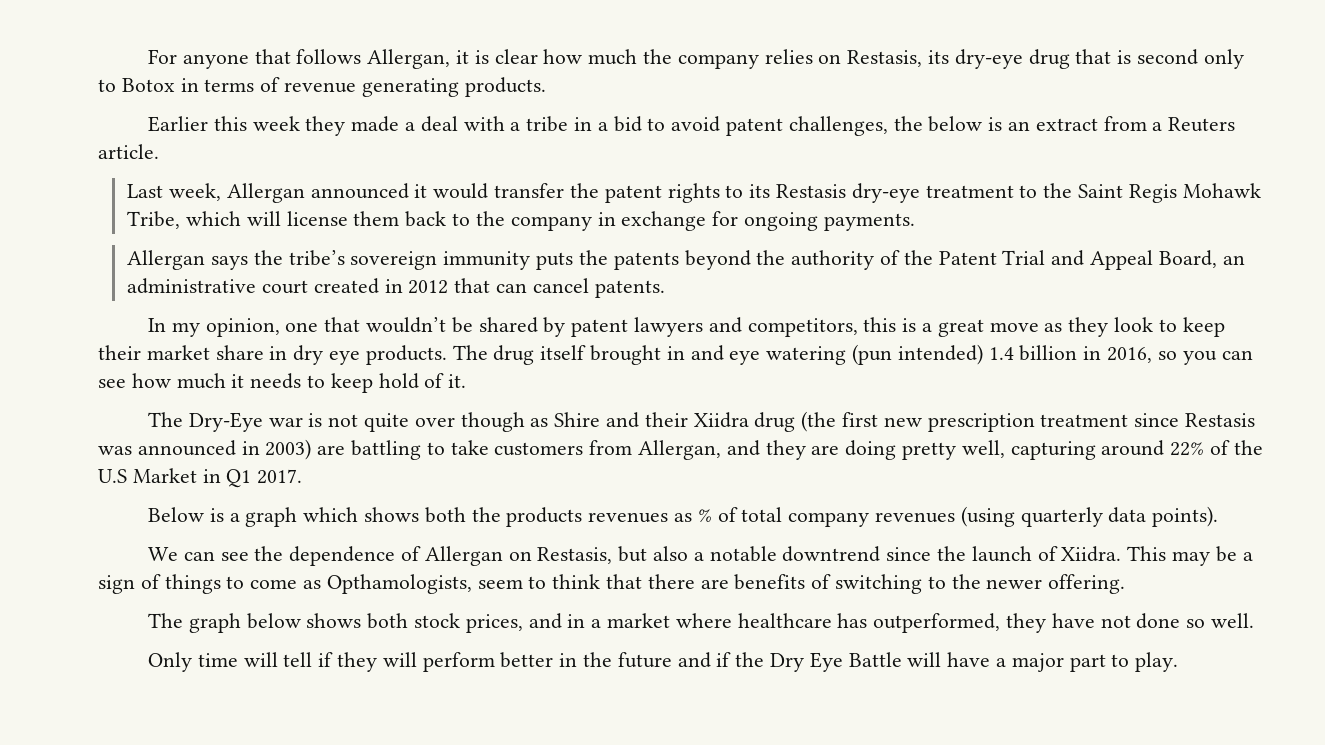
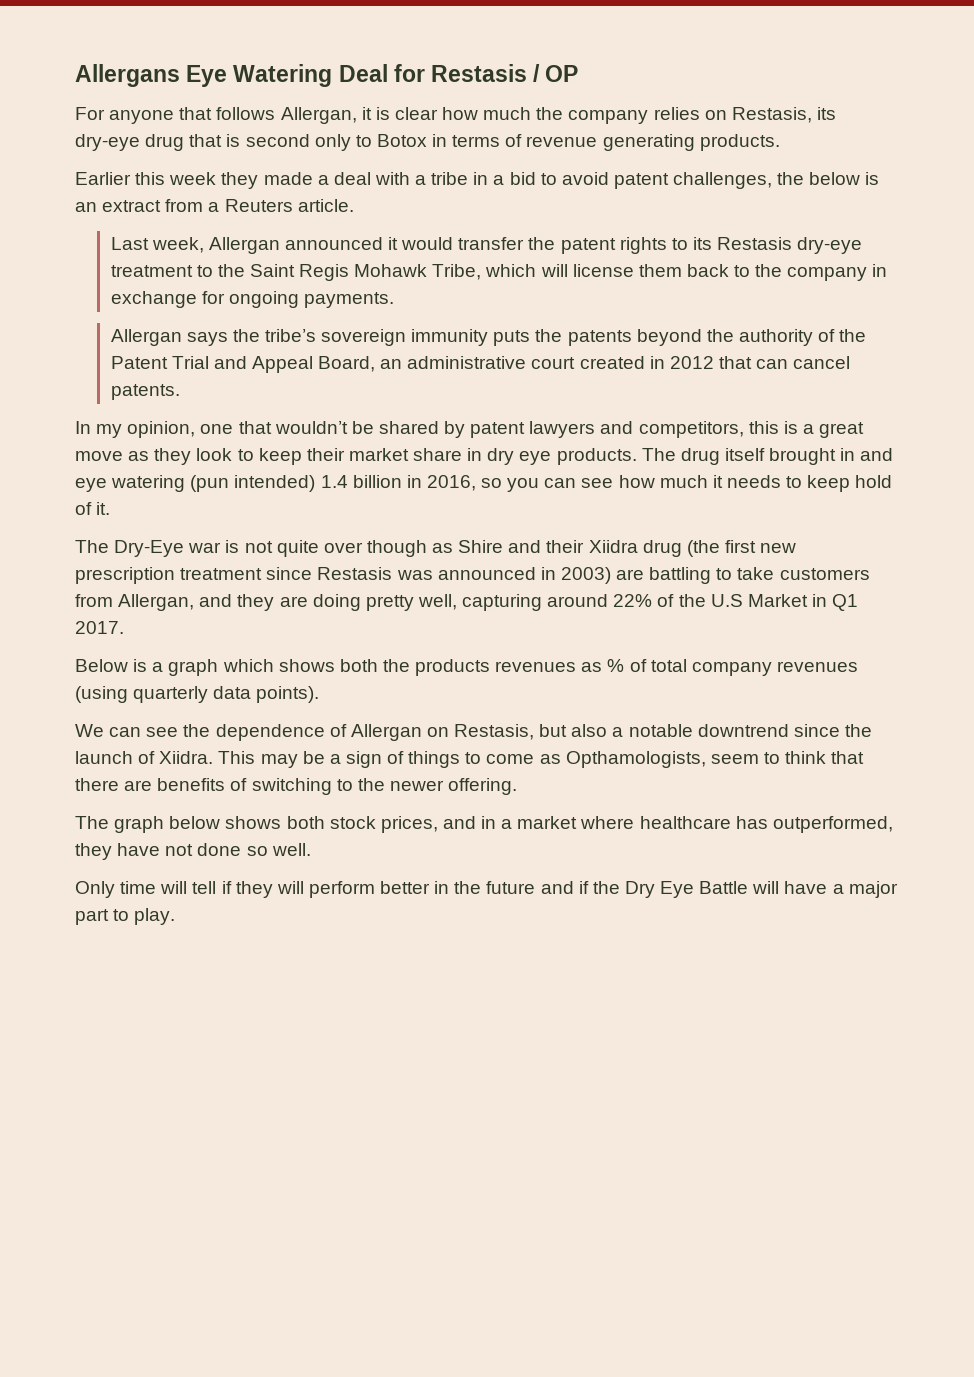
(147, 56) none -> [75,64,579,87] Allergans Eye Watering Deal for Restasis / OP //

